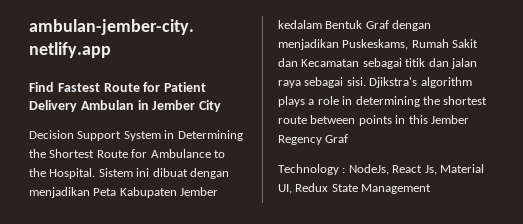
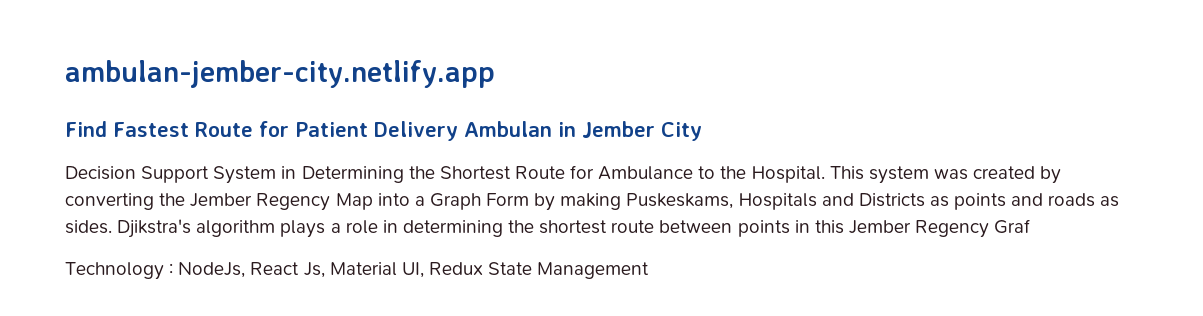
[98,168,229,179] [29,187,219,198] [278,20,432,31] [278,39,479,50] [278,58,477,69] [278,77,366,88] Sistem ini dibuat dengan menjadikan Peta Kabupaten Jember kedalam Bentuk Graf dengan menjadikan Puskeskams, Rumah Sakit dan Kecamatan sebagai titik dan jalan raya sebagai sisi. -> [829,166,1062,184] [65,193,1120,211] [65,220,112,234] This system was created by converting the Jember Regency Map into a Graph Form by making Puskeskams, Hospitals and Districts as points and roads as sides.

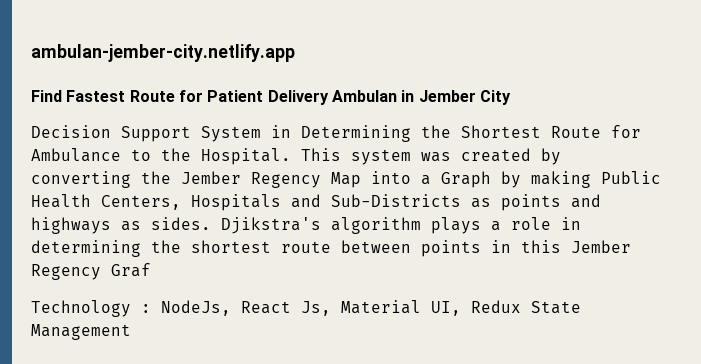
[486,193,530,206] Form -> (491, 179) none
[626,193,734,209] Puskeskams, -> [601,171,661,184] [31,194,181,210] Public Health Centers,
[858,193,925,207] Districts -> [331,194,461,207] Sub-Districts
[1048,193,1096,207] roads -> [31,217,111,234] highways

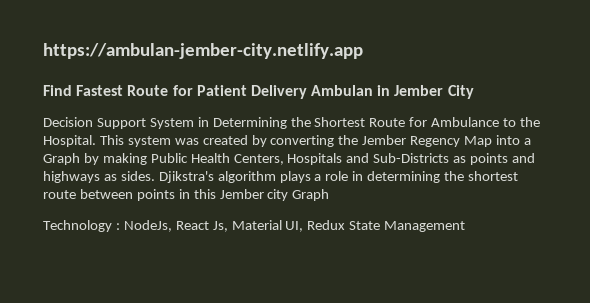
[31,44,295,62] ambulan-jember-city.netlify.app -> [43,43,363,59] https://ambulan-jember-city.netlify.app
[31,263,151,280] Regency Graf -> [267,189,330,201] city Graph

